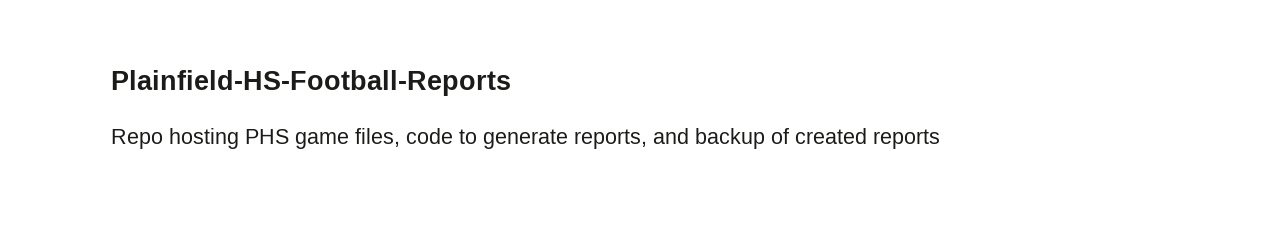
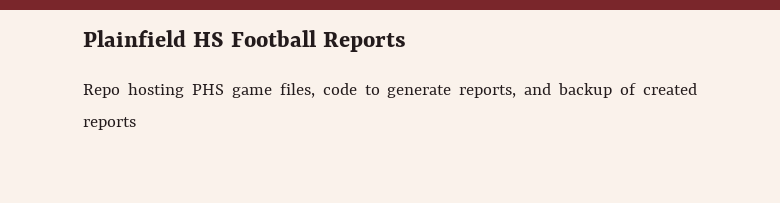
[111,70,511,96] Plainfield-HS-Football-Reports -> [83,30,407,52] Plainfield HS Football Reports

